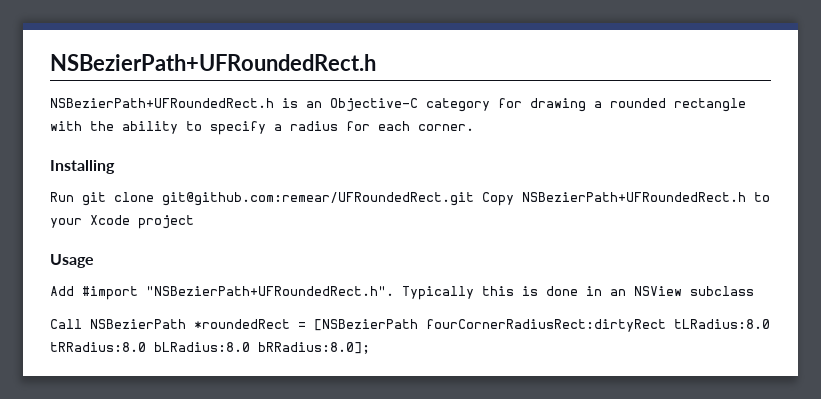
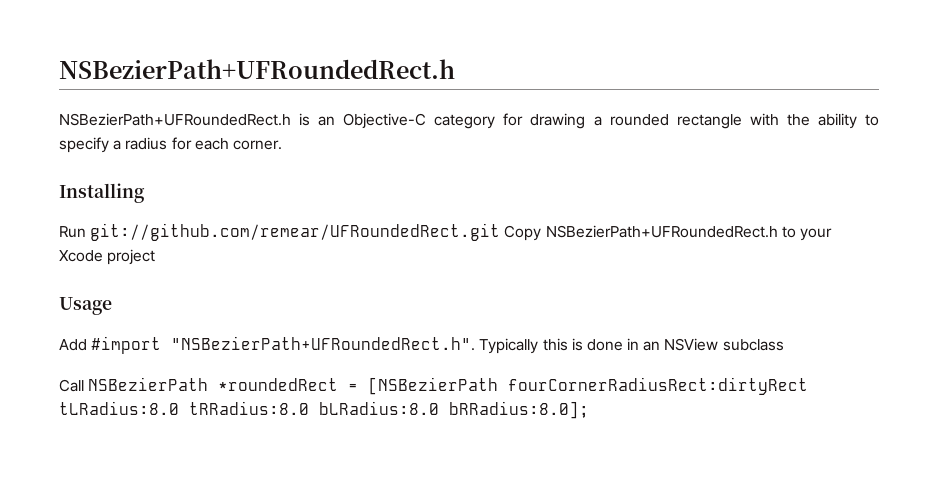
[82,192,474,206] git clone git@github.com:remear/UFRoundedRect.git -> [90,223,501,241] git://github.com/remear/UFRoundedRect.git

